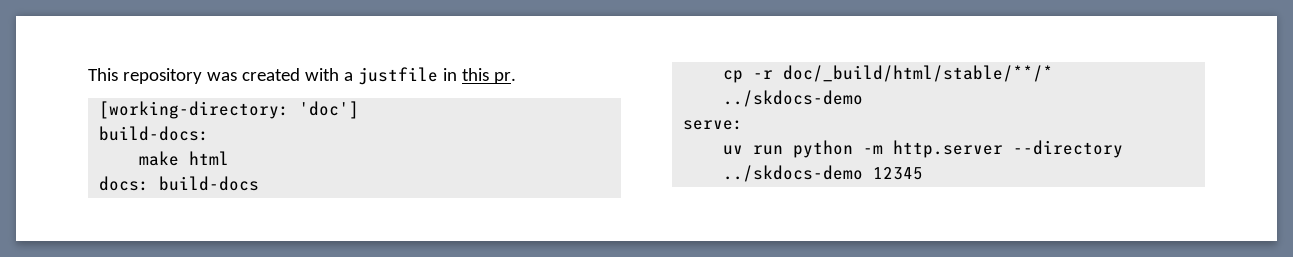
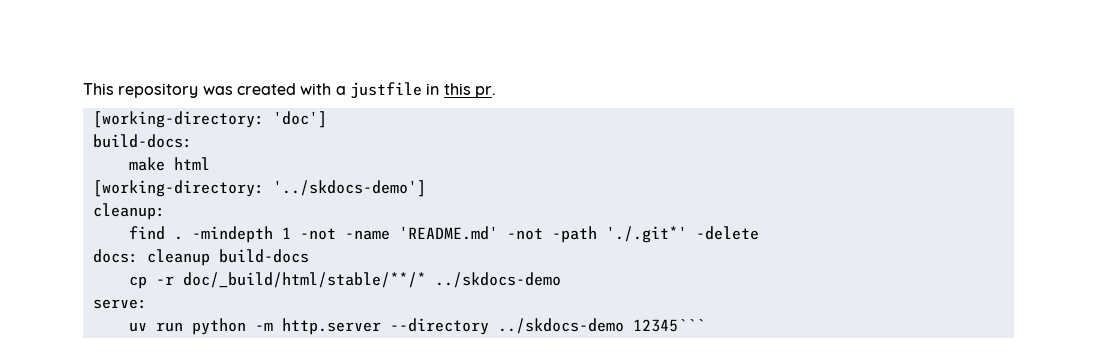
(230, 158) none -> [92,180,426,197] [92,203,165,220] [128,226,759,243] // [working-directory: '../skdocs-demo'] // cleanup: // find . -mindepth 1 -not -name 'README.md' -not -path './.git*' -delete
(150, 183) none -> [146,249,210,266] cleanup
[873,167,924,180] 12345 -> [632,319,705,332] 12345```

